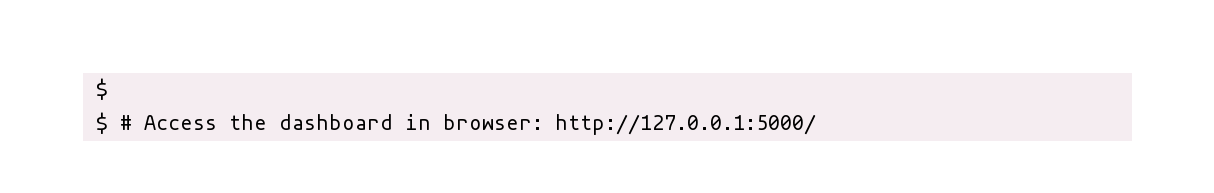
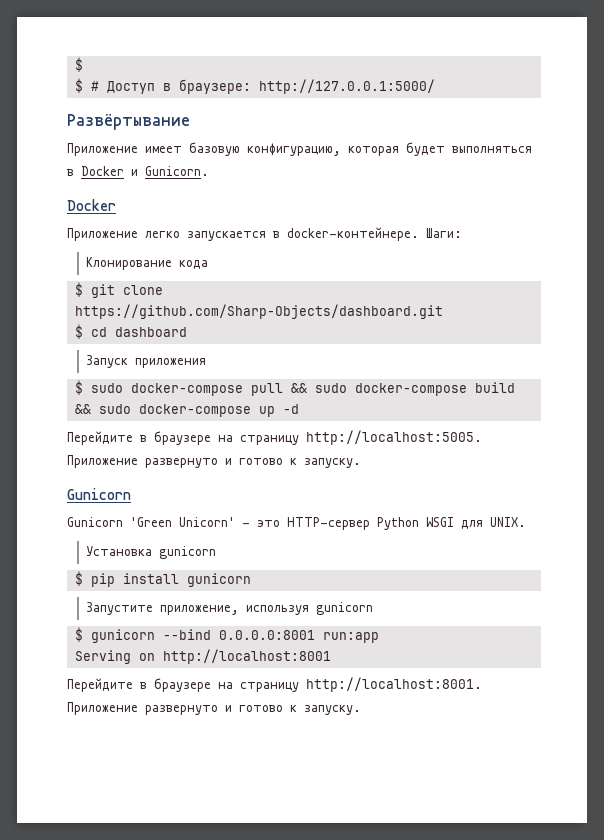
[143,114,816,135] Access the dashboard in browser: http://127.0.0.1:5000/ -> [106,79,435,94] [67,114,190,130] [67,142,532,156] [67,166,209,176] [67,199,116,211] [67,227,462,241] [86,257,209,270] [74,282,163,298] [74,304,443,319] [74,324,187,339] [86,355,207,368] [74,380,515,396] [74,404,299,417] [67,430,482,445] [67,455,361,468] [67,488,131,500] [67,517,526,530] [86,546,217,559] [74,571,251,587] [86,602,374,615] [74,627,379,643] [74,649,331,664] [67,677,482,692] [67,702,361,715] Доступ в браузере: http://127.0.0.1:5000/ // Развёртывание // Приложение имеет базовую конфигурацию, которая будет выполняться в Docker и Gunicorn. // Docker // Приложение легко запускается в docker-контейнере. Шаги: // Клонирование кода // $ git clone https://github.com/Sharp-Objects/dashboard.git // $ cd dashboard // Запуск приложения // $ sudo docker-compose pull && sudo docker-compose build && sudo docker-compose up -d // Перейдите в браузере на страницу http://localhost:5005. Приложение развернуто и готово к запуску. // Gunicorn // Gunicorn 'Green Unicorn' - это HTTP-сервер Python WSGI для UNIX. // Установка gunicorn // $ pip install gunicorn // Запустите приложение, используя gunicorn // $ gunicorn --bind 0.0.0.0:8001 run:app // Serving on http://localhost:8001 // Перейдите в браузере на страницу http://localhost:8001. Приложение развернуто и готово к запуску.

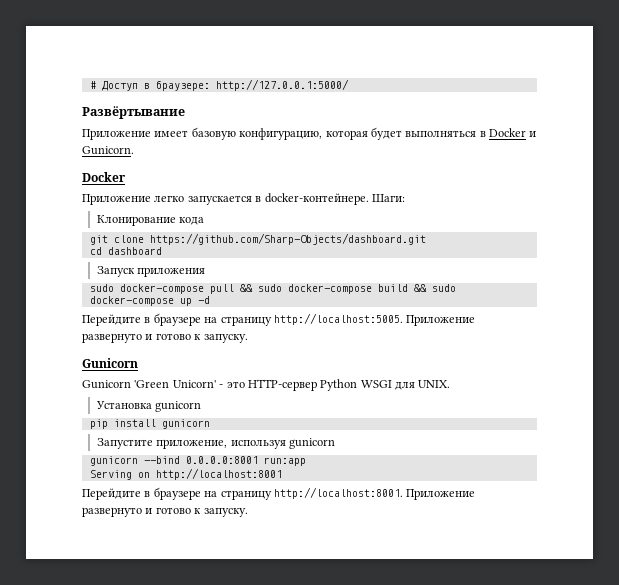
[74,57,83,72] [74,78,83,93] $ // $ -> (89, 85) none
[74,282,83,297] $ -> (205, 221) none
[74,324,83,339] $ -> (426, 239) none
[74,380,83,395] $ -> (206, 272) none
[74,571,83,586] $ -> (202, 406) none
[74,627,83,642] $ -> (335, 443) none

